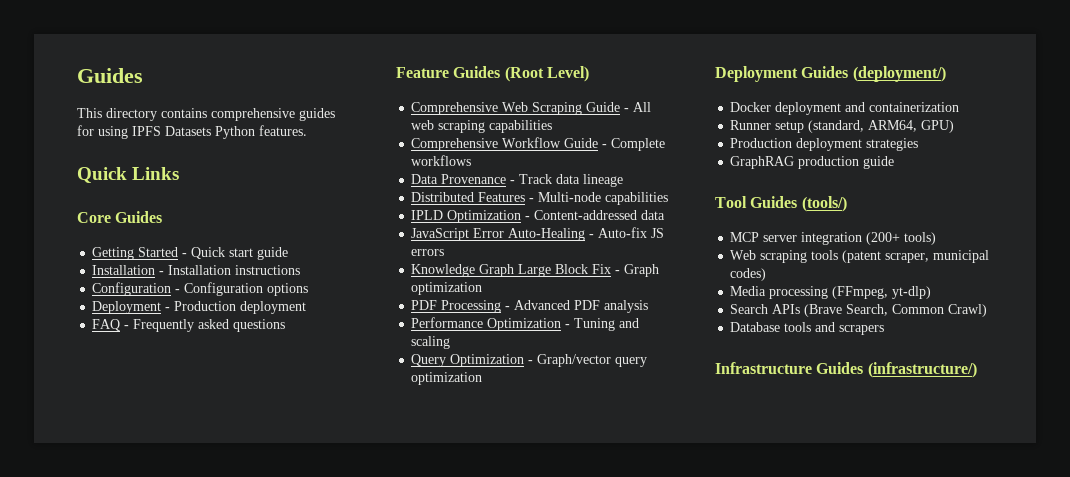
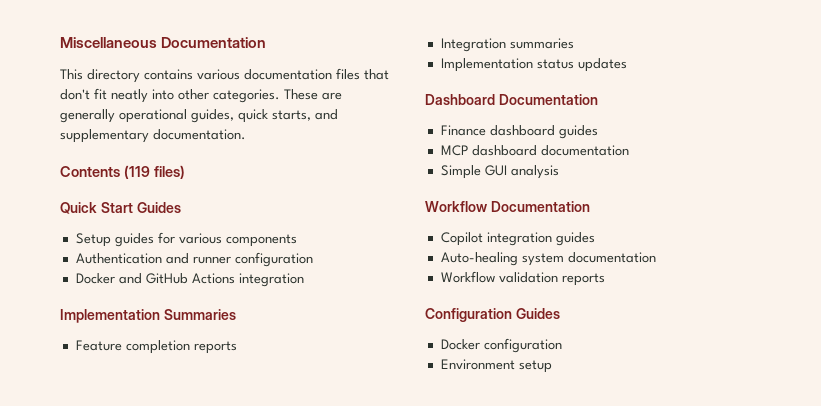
[77,68,143,83] Guides -> [60,37,267,48] Miscellaneous Documentation
[211,108,335,121] [77,125,307,139] [77,167,180,183] [77,211,163,223] [92,247,289,260] [92,265,301,275] [92,282,309,296] [92,301,307,314] [92,319,286,332] [396,66,589,82] [411,102,652,115] [411,120,553,133] [411,137,666,151] [411,155,472,166] [411,174,624,187] [411,192,669,205] [411,210,666,223] [411,227,665,241] [411,249,445,256] [411,264,660,277] [411,282,483,295] [411,300,649,313] [411,317,640,331] [411,336,451,349] [411,354,648,367] [411,372,483,385] [715,66,946,82] [730,102,960,115] [730,120,955,133] [730,138,919,151] [730,156,895,169] [715,196,847,212] [730,232,937,245] [730,250,990,263] [730,268,767,281] [730,286,932,299] [730,304,988,317] [730,322,885,335] [715,362,977,378] comprehensive guides for using IPFS Datasets Python features. // Quick Links // Core Guides // Getting Started - Quick start guide // Installation - Installation instructions // Configuration - Configuration options // Deployment - Production deployment // FAQ - Frequently asked questions // Feature Guides (Root Level) // Comprehensive Web Scraping Guide - All web scraping capabilities // Comprehensive Workflow Guide - Complete workflows // Data Provenance - Track data lineage // Distributed Features - Multi-node capabilities // IPLD Optimization - Content-addressed data // JavaScript Error Auto-Healing - Auto-fix JS errors // Knowledge Graph Large Block Fix - Graph optimization // PDF Processing - Advanced PDF analysis // Performance Optimization - Tuning and scaling // Query Optimization - Graph/vector query optimization // Deployment Guides (deployment/) // Docker deployment and containerization // Runner setup (standard, ARM64, GPU) // Production deployment strategies // GraphRAG production guide // Tool Guides (tools/) // MCP server integration (200+ tools) // Web scraping tools (patent scraper, municipal codes) // Media processing (FFmpeg, yt-dlp) // Search APIs (Brave Search, Common Crawl) // Database tools and scrapers // Infrastructure Guides (infrastructure/) -> [197,68,389,80] [60,88,342,103] [60,109,338,123] [60,129,246,143] [60,165,185,179] [60,202,181,214] [75,232,297,247] [75,252,313,267] [75,273,304,287] [60,309,236,323] [75,340,237,354] [440,38,574,52] [440,58,627,72] [425,94,598,105] [440,125,598,139] [440,145,629,156] [440,165,559,179] [425,201,590,212] [440,232,595,246] [440,252,656,266] [440,271,605,286] [425,308,560,322] [440,338,562,353] [440,359,552,373] various documentation files that don't fit neatly into other categories. These are generally operational guides, quick starts, and supplementary documentation. // Contents (119 files) // Quick Start Guides // Setup guides for various components // Authentication and runner configuration // Docker and GitHub Actions integration // Implementation Summaries // Feature completion reports // Integration summaries // Implementation status updates // Dashboard Documentation // Finance dashboard guides // MCP dashboard documentation // Simple GUI analysis // Workflow Documentation // Copilot integration guides // Auto-healing system documentation // Workflow validation reports // Configuration Guides // Docker configuration // Environment setup

